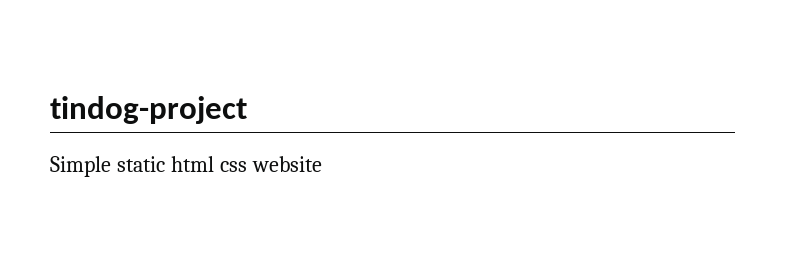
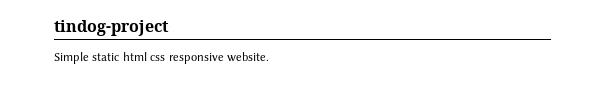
[251,156,322,172] website -> [168,52,269,64] responsive website.

